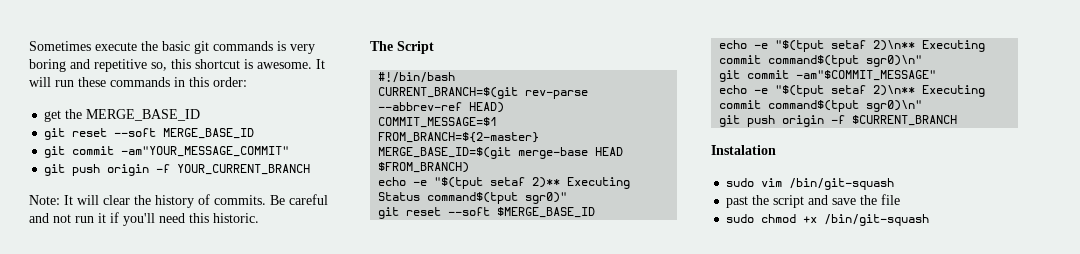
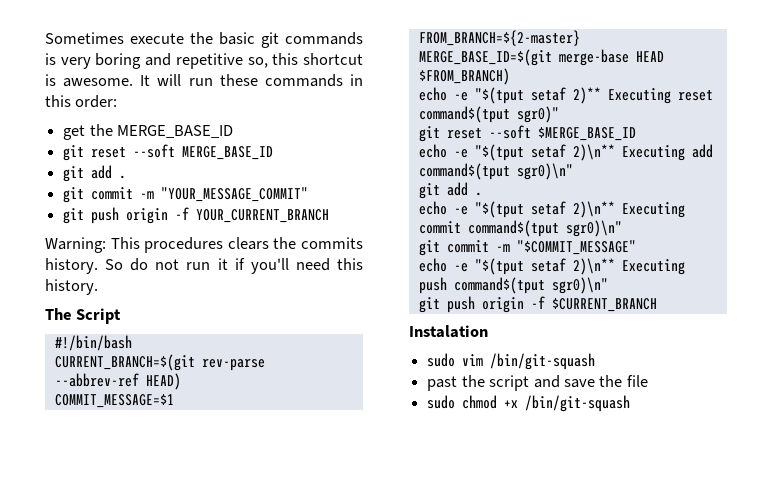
[44,146,290,158] // git commit -am"YOUR_MESSAGE_COMMIT" -> [63,165,127,182] [63,187,309,203] // git add . // git commit -m "YOUR_MESSAGE_COMMIT"
[29,194,328,208] [29,213,49,223] Note: It will clear the history of commits. Be careful and -> [45,237,363,253] [45,258,149,274] Warning: This procedures clears the commits history. So do
[213,213,259,223] historic. -> [45,279,98,295] history.
[378,192,421,201] Status -> [677,90,713,101] reset
[719,55,923,67] [719,70,937,82] [719,85,986,97] [719,100,923,112] commit command$(tput sgr0)\n" // git commit -am"$COMMIT_MESSAGE" // echo -e "$(tput setaf 2)\n** Executing commit command$(tput sgr0)\n" -> [691,144,713,158] [418,163,573,180] [418,182,482,199] [418,201,685,218] [418,220,622,237] [418,240,636,256] [418,258,685,275] [418,277,608,294] add command$(tput sgr0)\n" // git add . // echo -e "$(tput setaf 2)\n** Executing commit command$(tput sgr0)\n" // git commit -m "$COMMIT_MESSAGE" // echo -e "$(tput setaf 2)\n** Executing push command$(tput sgr0)\n"

